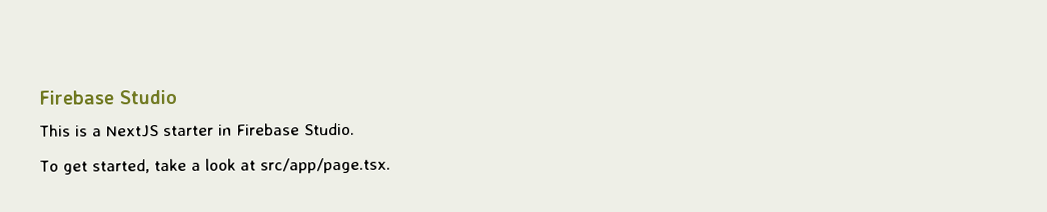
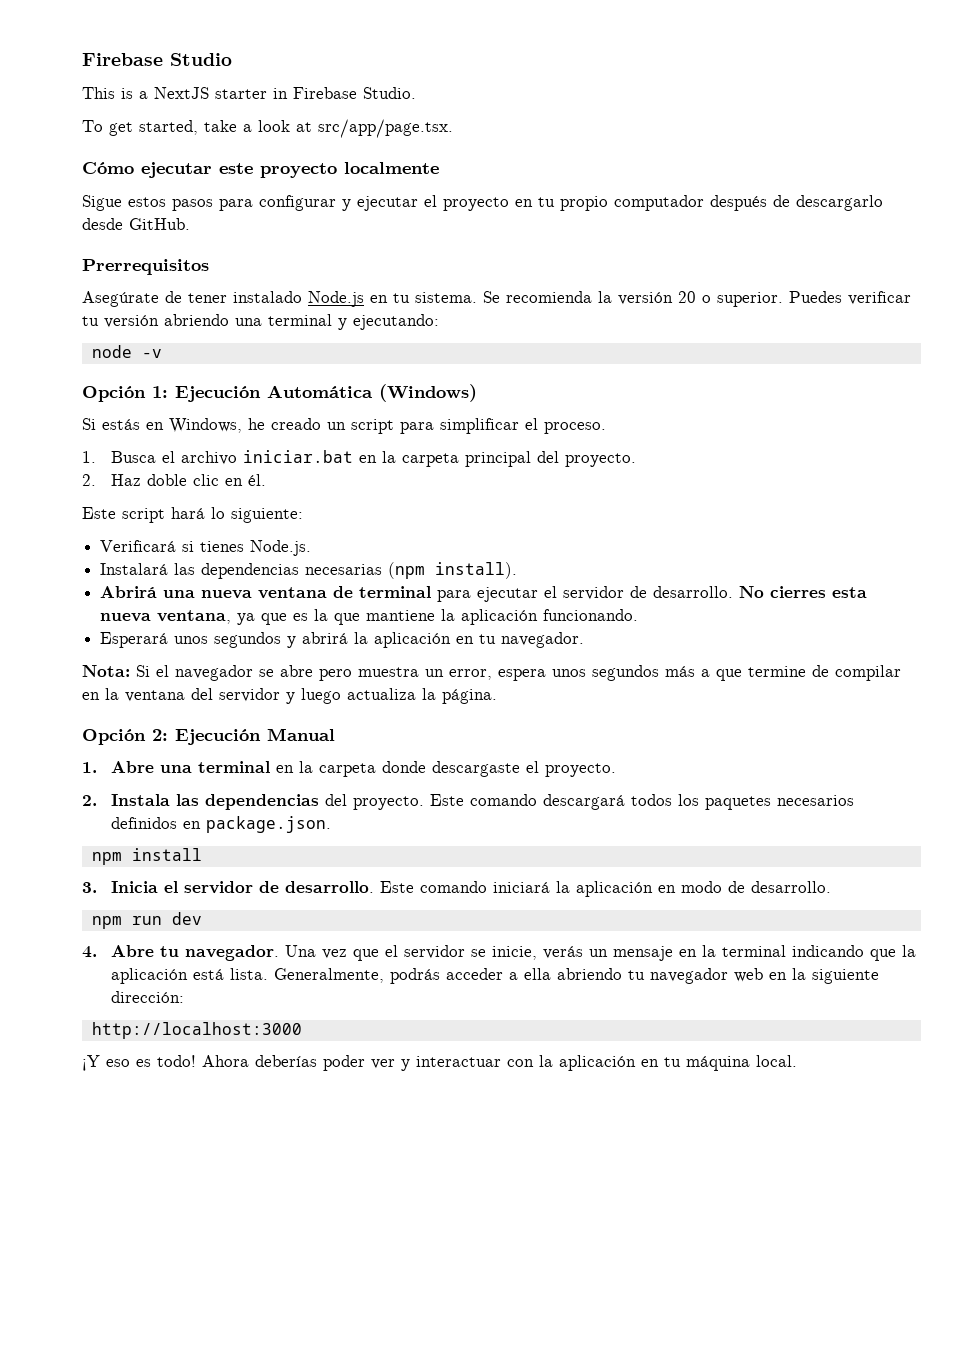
(391, 165) none -> [82,162,439,178] [82,195,883,211] [82,218,190,230] [82,259,209,275] [82,291,911,307] [82,314,439,330] [91,345,162,358] [82,384,477,402] [82,418,606,434] [82,450,636,467] [82,474,266,486] [82,507,303,523] [100,540,312,556] [100,562,518,579] [100,586,868,602] [100,609,639,625] [100,632,585,648] [82,665,901,681] [82,688,497,704] [82,728,335,745] [82,761,616,777] [82,794,854,810] [110,816,331,833] [91,848,202,865] [82,881,831,897] [91,912,202,929] [82,945,916,961] [110,968,879,984] [110,991,184,1003] [91,1022,302,1039] [82,1055,797,1071] // Cómo ejecutar este proyecto localmente // Sigue estos pasos para configurar y ejecutar el proyecto en tu propio computador después de descargarlo desde GitHub. // Prerrequisitos // Asegúrate de tener instalado Node.js en tu sistema. Se recomienda la versión 20 o superior. Puedes verificar tu versión abriendo una terminal y ejecutando: // node -v // Opción 1: Ejecución Automática (Windows) // Si estás en Windows, he creado un script para simplificar el proceso. // 1. Busca el archivo iniciar.bat en la carpeta principal del proyecto. // 2. Haz doble clic en él. // Este script hará lo siguiente: // Verificará si tienes Node.js. // Instalará las dependencias necesarias (npm install). // Abrirá una nueva ventana de terminal para ejecutar el servidor de desarrollo. No cierres esta nueva ventana, ya que es la que mantiene la aplicación funcionando. // Esperará unos segundos y abrirá la aplicación en tu navegador. // Nota: Si el navegador se abre pero muestra un error, espera unos segundos más a que termine de compilar en la ventana del servidor y luego actualiza la página. // Opción 2: Ejecución Manual // 1. Abre una terminal en la carpeta donde descargaste el proyecto. // 2. Instala las dependencias del proyecto. Este comando descargará todos los paquetes necesarios definidos en package.json. // npm install // 3. Inicia el servidor de desarrollo. Este comando iniciará la aplicación en modo de desarrollo. // npm run dev // 4. Abre tu navegador. Una vez que el servidor se inicie, verás un mensaje en la terminal indicando que la aplicación está lista. Generalmente, podrás acceder a ella abriendo tu navegador web en la siguiente dirección: // http://localhost:3000 // ¡Y eso es todo! Ahora deberías poder ver y interactuar con la aplicación en tu máquina local.

